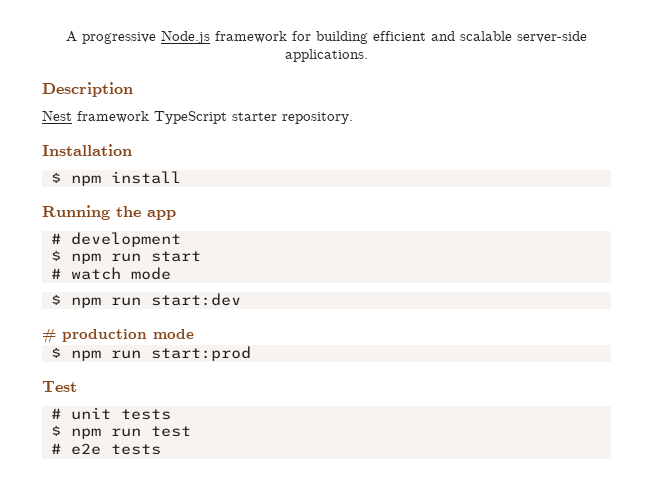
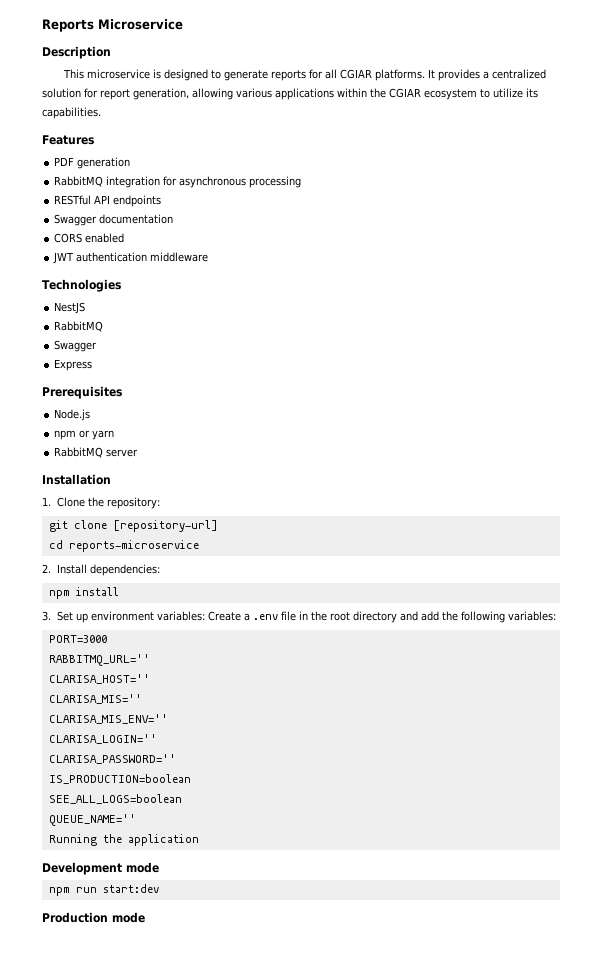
[66,30,587,44] [285,49,368,62] [42,82,133,97] [42,110,353,124] [42,144,132,156] [50,171,181,186] [42,205,176,220] [50,232,181,247] [50,250,201,264] [50,267,171,280] [50,294,61,305] A progressive Node.js framework for building efficient and scalable server-side applications. // Description // Nest framework TypeScript starter repository. // Installation // $ npm install // Running the app // # development // $ npm run start // # watch mode // $ -> [42,19,183,32] [42,46,111,59] [62,69,546,81] [42,88,538,100] [42,107,101,119] [42,135,94,145] [54,157,131,169] [54,176,302,188] [54,195,162,207] [54,214,174,226] [54,233,125,243] [53,252,209,264] [42,279,121,292] [54,302,86,314] [54,321,104,332] [54,340,98,352] [54,359,93,371] [42,386,122,399] [54,409,91,421] [54,430,115,440] [54,447,139,458] [42,474,111,485] [42,497,160,509] [48,520,218,532] [48,540,199,552] [42,564,160,576] [48,587,119,599] [42,611,556,623] [48,635,107,643] [48,654,150,666] [48,674,150,684] [48,694,142,704] [48,714,168,724] [48,734,157,744] [48,754,176,764] [48,774,191,784] [48,794,182,804] [48,814,136,826] [48,834,199,846] [42,862,159,875] Reports Microservice // Description // This microservice is designed to generate reports for all CGIAR platforms. It provides a centralized solution for report generation, allowing various applications within the CGIAR ecosystem to utilize its capabilities. // Features // PDF generation // RabbitMQ integration for asynchronous processing // RESTful API endpoints // Swagger documentation // CORS enabled // JWT authentication middleware // Technologies // NestJS // RabbitMQ // Swagger // Express // Prerequisites // Node.js // npm or yarn // RabbitMQ server // Installation // 1. Clone the repository: // git clone [repository-url] // cd reports-microservice // 2. Install dependencies: // npm install // 3. Set up environment variables: Create a .env file in the root directory and add the following variables: // PORT=3000 // RABBITMQ_URL='' // CLARISA_HOST='' // CLARISA_MIS='' // CLARISA_MIS_ENV='' // CLARISA_LOGIN='' // CLARISA_PASSWORD='' // IS_PRODUCTION=boolean // SEE_ALL_LOGS=boolean // QUEUE_NAME='' // Running the application // Development mode //
[42,328,194,344] [50,346,251,361] [42,381,77,392] [50,407,171,420] [50,425,191,439] [50,443,161,455] # production mode // $ npm run start:prod // Test // # unit tests // $ npm run test // # e2e tests -> [42,912,145,923] Production mode

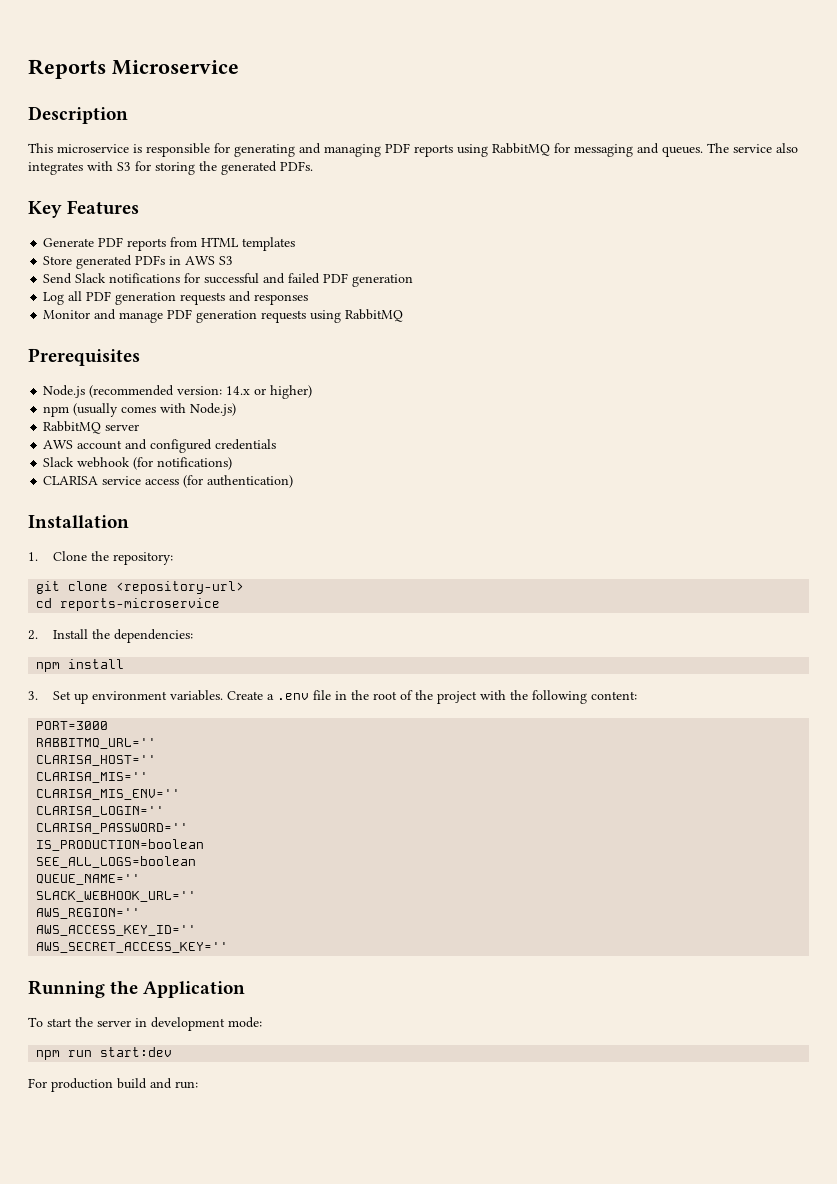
[163,69,546,81] [42,88,538,100] [42,107,101,119] [42,135,94,145] [54,157,131,169] [54,176,302,188] [54,195,162,207] [54,214,174,226] [54,233,125,243] [53,252,209,264] [42,279,121,292] [54,302,86,314] [54,321,104,332] [54,340,98,352] [54,359,93,371] [42,386,122,399] [54,409,91,421] [54,430,115,440] [54,447,139,458] designed to generate reports for all CGIAR platforms. It provides a centralized solution for report generation, allowing various applications within the CGIAR ecosystem to utilize its capabilities. // Features // PDF generation // RabbitMQ integration for asynchronous processing // RESTful API endpoints // Swagger documentation // CORS enabled // JWT authentication middleware // Technologies // NestJS // RabbitMQ // Swagger // Express // Prerequisites // Node.js // npm or yarn // RabbitMQ server -> [146,143,798,157] [28,161,313,175] [28,200,140,218] [43,237,296,251] [43,255,234,269] [43,273,414,287] [43,291,309,305] [43,309,404,323] [28,348,140,366] [43,385,313,399] [43,403,237,417] [43,421,140,434] [43,439,277,453] [43,457,233,470] [43,475,294,488] responsible for generating and managing PDF reports using RabbitMQ for messaging and queues. The service also integrates with S3 for storing the generated PDFs. // Key Features // Generate PDF reports from HTML templates // Store generated PDFs in AWS S3 // Send Slack notifications for successful and failed PDF generation // Log all PDF generation requests and responses // Monitor and manage PDF generation requests using RabbitMQ // Prerequisites // Node.js (recommended version: 14.x or higher) // npm (usually comes with Node.js) // RabbitMQ server // AWS account and configured credentials // Slack webhook (for notifications) // CLARISA service access (for authentication)
[112,520,218,532] [repository-url] -> [116,581,245,594] <repository-url>
(87, 569) none -> [91,629,110,639] the
[156,611,205,621] variables: -> [169,690,223,701] variables.
[352,611,439,623] directory and add -> [399,690,506,704] of the project with
[507,611,556,621] variables: -> [590,691,637,700] content:
[48,834,199,846] [42,862,159,875] [48,884,159,896] [42,912,145,923] Running the application // Development mode // npm run start:dev // Production mode -> [36,891,197,902] [36,908,141,919] [36,925,197,936] [36,942,229,953] [28,980,246,998] [28,1017,262,1031] [36,1047,173,1060] [28,1078,198,1092] SLACK_WEBHOOK_URL='' // AWS_REGION='' // AWS_ACCESS_KEY_ID='' // AWS_SECRET_ACCESS_KEY='' // Running the Application // To start the server in development mode: // npm run start:dev // For production build and run:

